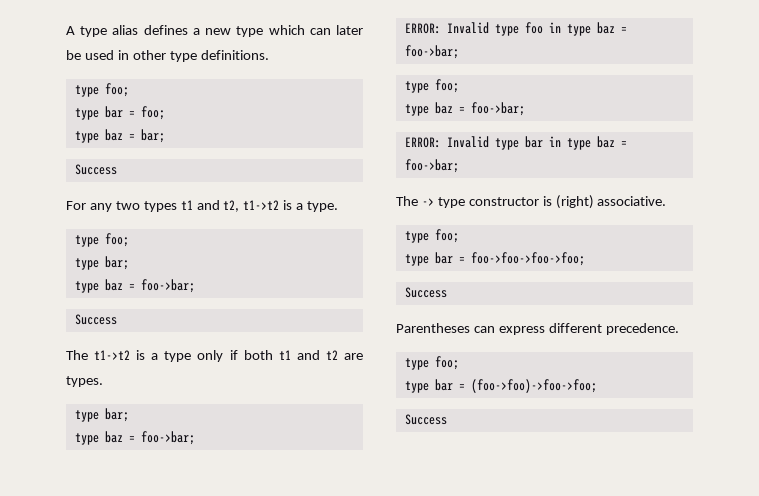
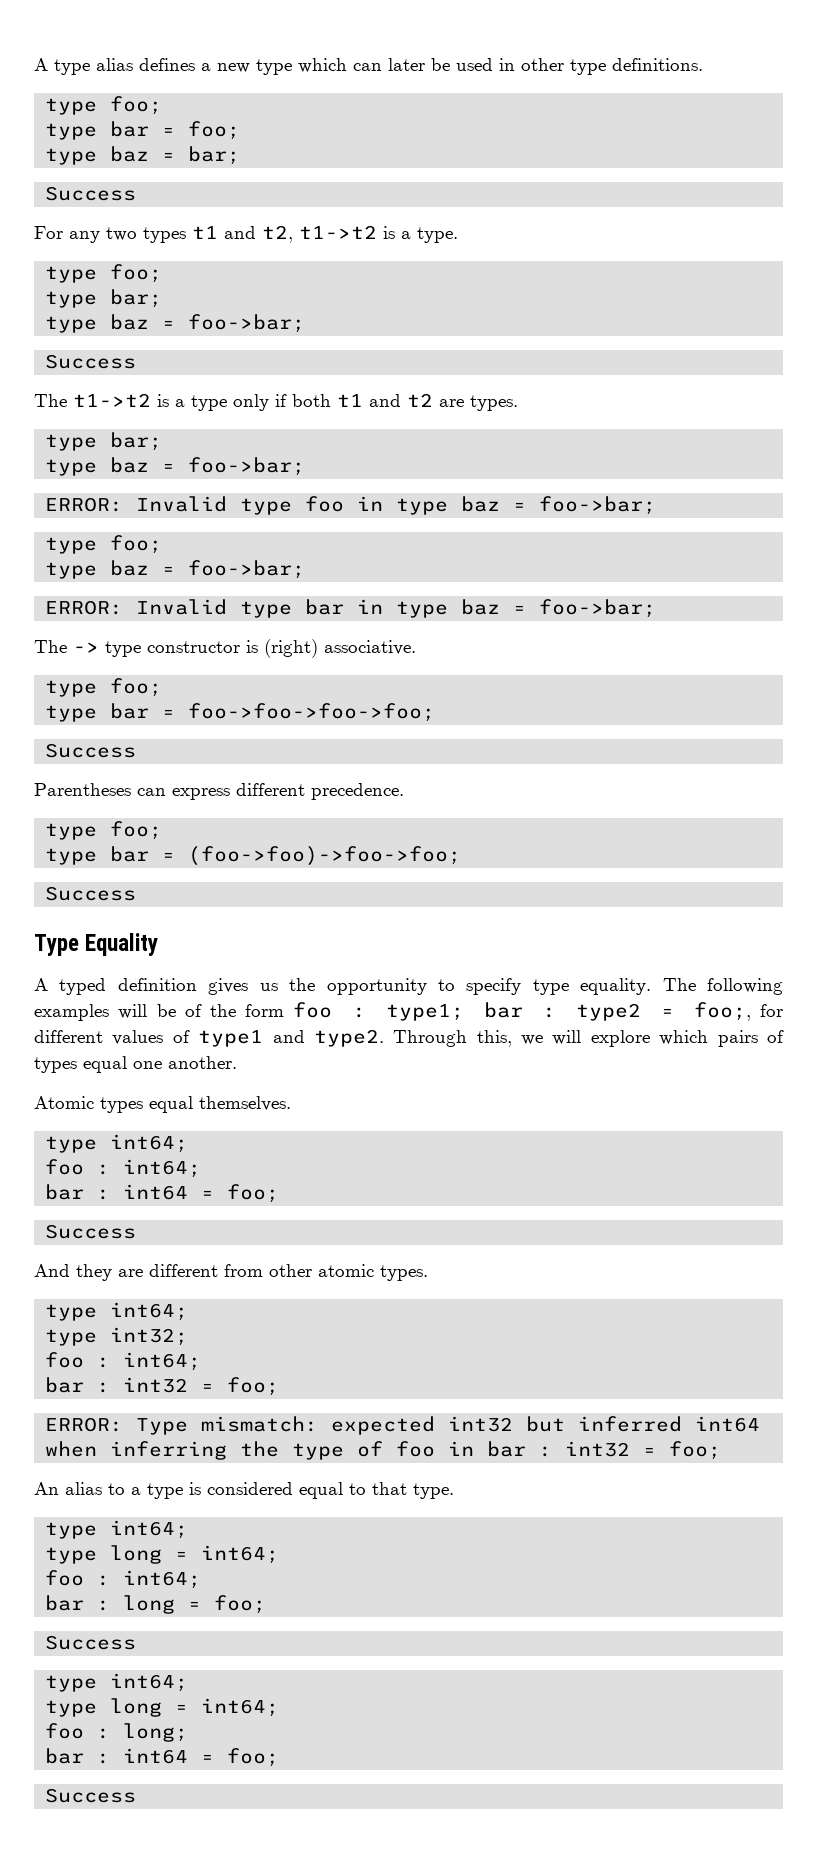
(447, 419) none -> [34,933,159,956] [34,978,783,995] [34,1002,784,1021] [34,1029,784,1047] [34,1056,237,1073] [34,1096,291,1113] [45,1134,189,1153] [45,1159,202,1178] [45,1184,280,1203] [45,1224,137,1239] [34,1264,428,1281] [45,1302,189,1321] [45,1327,189,1346] [45,1352,202,1371] [45,1377,280,1396] [45,1416,761,1435] [45,1441,722,1460] [34,1482,454,1499] [45,1520,189,1539] [45,1545,280,1564] [45,1570,202,1589] [45,1595,267,1614] [45,1635,137,1650] [45,1673,189,1692] [45,1698,280,1717] [45,1723,189,1742] [45,1748,280,1767] [45,1788,137,1803] // Type Equality // A typed definition gives us the opportunity to specify type equality. The following examples will be of the form foo : type1; bar : type2 = foo;, for different values of type1 and type2. Through this, we will explore which pairs of types equal one another. // Atomic types equal themselves. // type int64; // foo : int64; // bar : int64 = foo; // Success // And they are different from other atomic types. // type int64; // type int32; // foo : int64; // bar : int32 = foo; // ERROR: Type mismatch: expected int32 but inferred int64 when inferring the type of foo in bar : int32 = foo; // An alias to a type is considered equal to that type. // type int64; // type long = int64; // foo : int64; // bar : long = foo; // Success // type int64; // type long = int64; // foo : long; // bar : int64 = foo; // Success

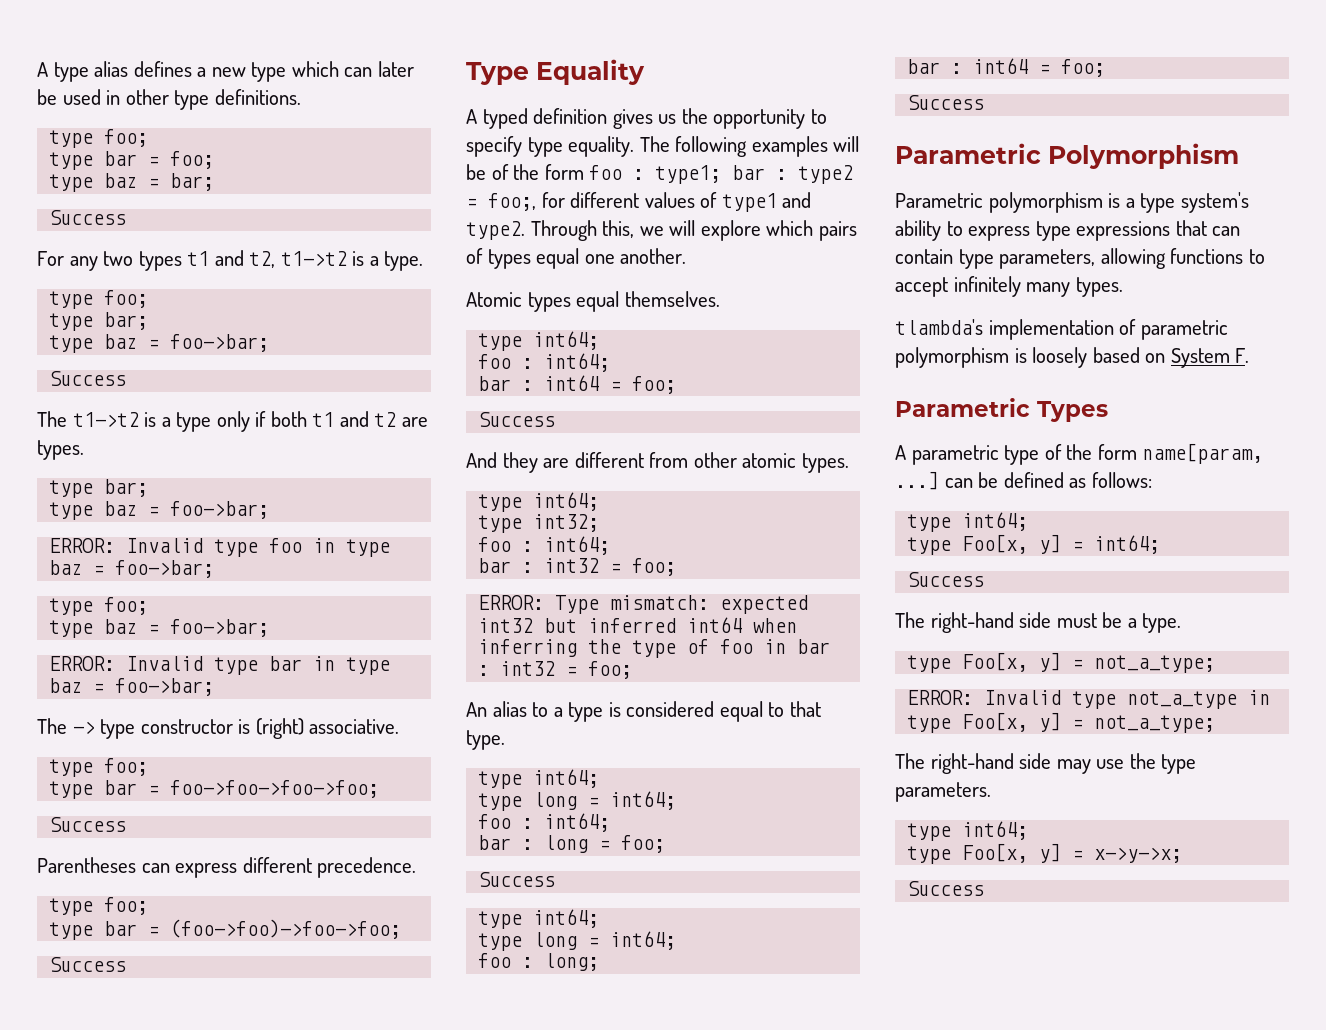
(137, 1795) none -> [895,143,1239,169] [895,192,1249,213] [895,220,1241,241] [895,248,1265,269] [895,276,1123,297] [895,319,1228,340] [895,347,1250,368] [895,398,1108,422] [895,443,1264,465] [895,471,1152,490] [907,512,1029,532] [907,534,1161,555] [907,572,985,587] [895,612,1182,633] [907,652,1216,673] [907,690,1271,709] [907,712,1216,733] [895,753,1197,774] [895,782,991,802] [907,821,1029,841] [907,843,1183,864] [907,881,985,896] // Parametric Polymorphism // Parametric polymorphism is a type system's ability to express type expressions that can contain type parameters, allowing functions to accept infinitely many types. // tlambda's implementation of parametric polymorphism is loosely based on System F. // Parametric Types // A parametric type of the form name[param, ...] can be defined as follows: // type int64; // type Foo[x, y] = int64; // Success // The right-hand side must be a type. // type Foo[x, y] = not_a_type; // ERROR: Invalid type not_a_type in type Foo[x, y] = not_a_type; // The right-hand side may use the type parameters. // type int64; // type Foo[x, y] = x->y->x; // Success

